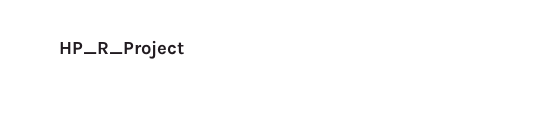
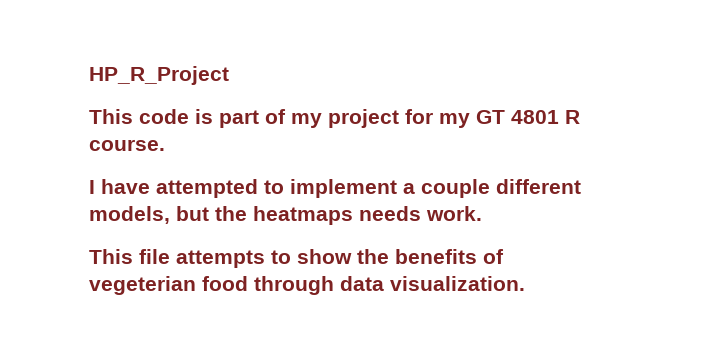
(184, 49) none -> [89,109,580,128] [89,139,165,151] [89,179,581,198] [89,206,482,225] [89,249,504,268] [89,276,525,295] // This code is part of my project for my GT 4801 R course. // I have attempted to implement a couple different models, but the heatmaps needs work. // This file attempts to show the benefits of vegeterian food through data visualization.

